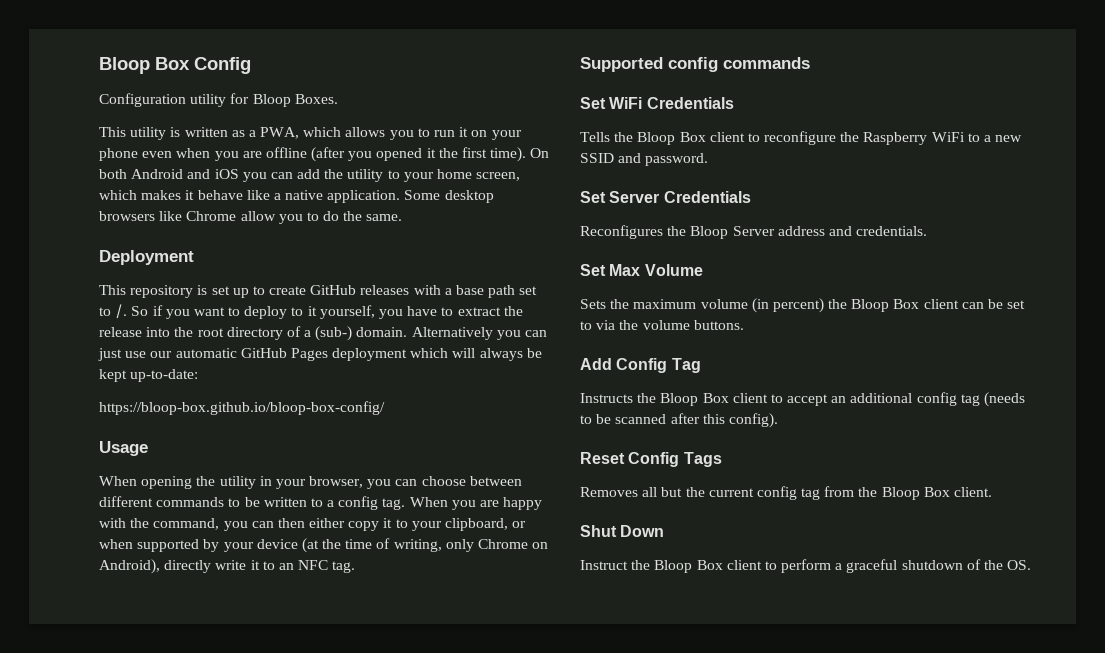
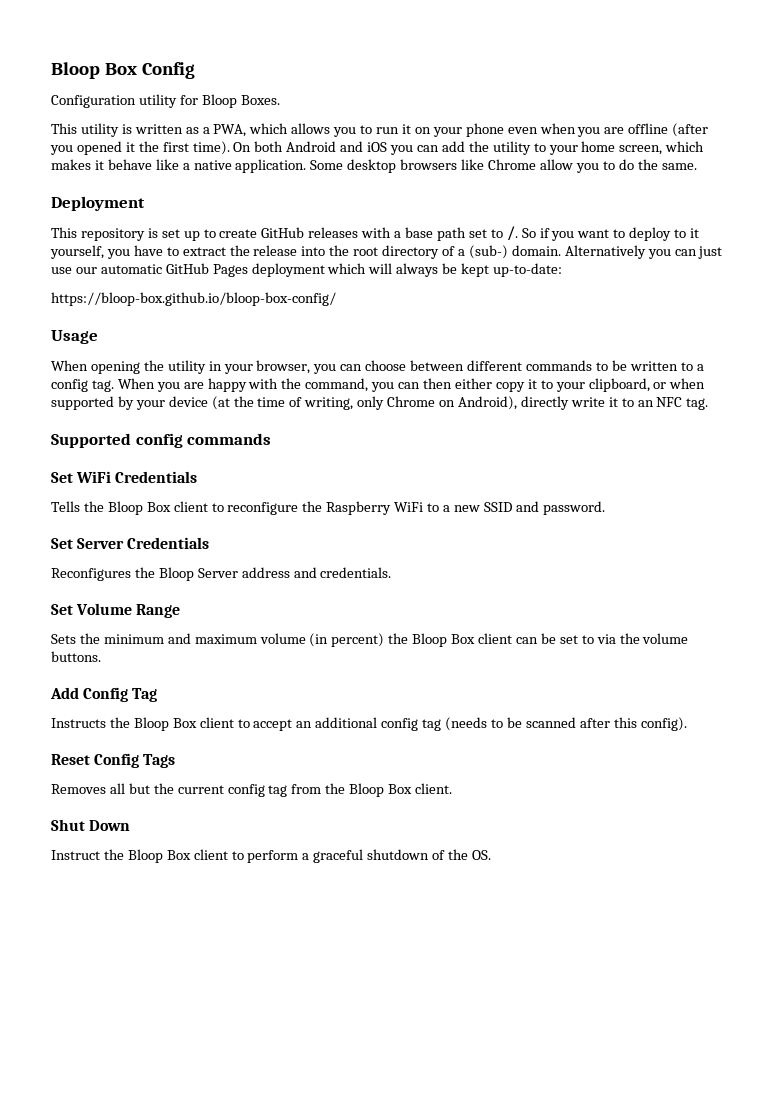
[609,264,641,276] Max -> (73, 609) none
(703, 270) none -> [136,604,181,618] Range
(630, 304) none -> [103,633,191,644] minimum and

